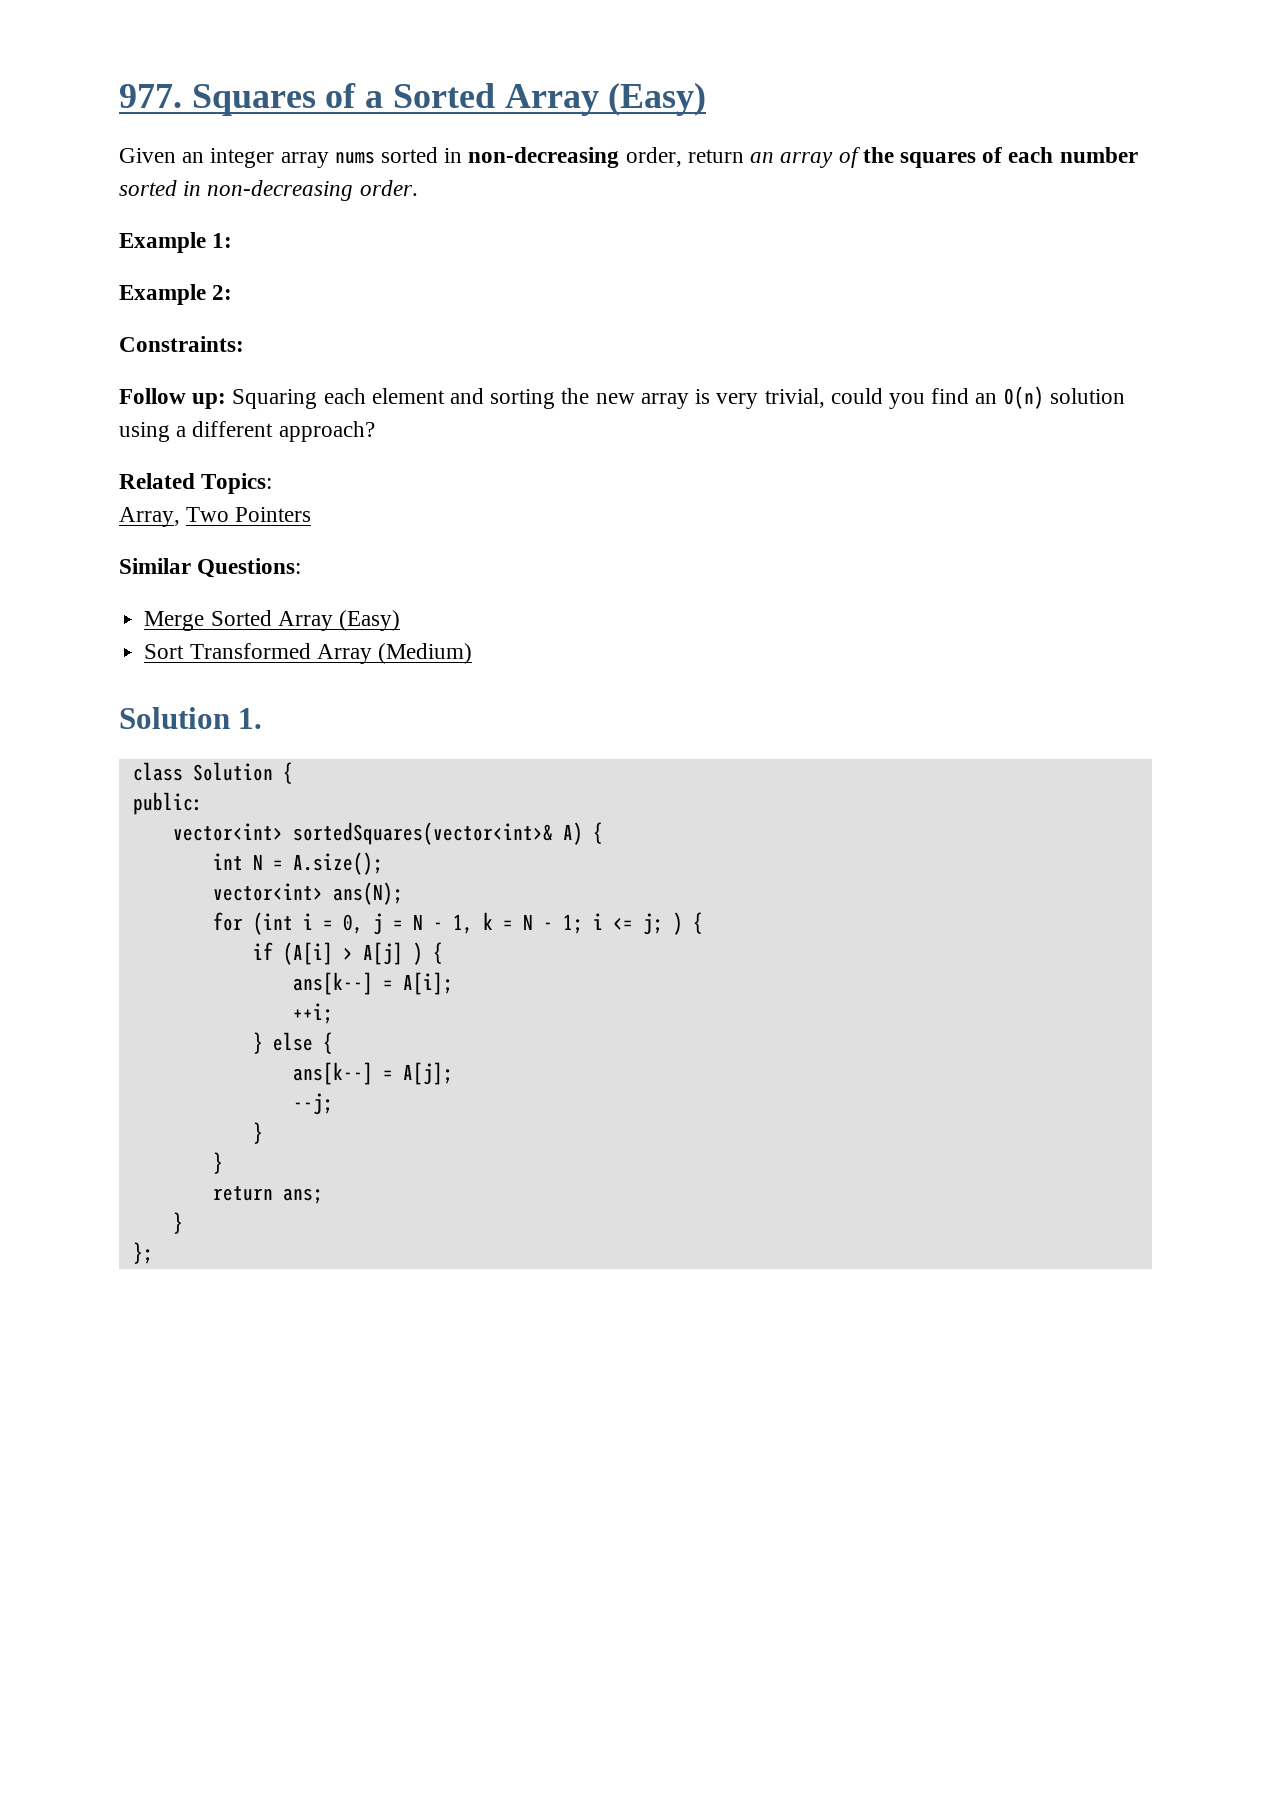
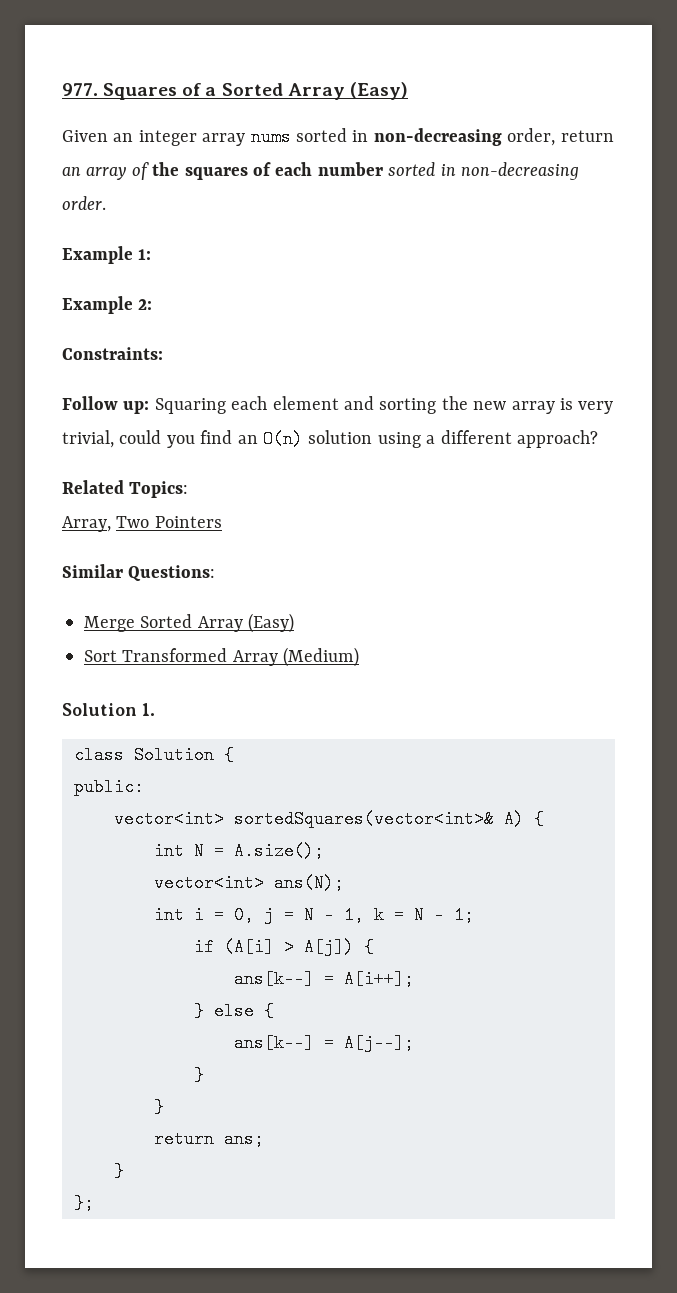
[212,912,293,935] for (int -> [154,906,184,924] int
[592,912,703,935] i <= j; ) { -> (474, 915) none
[362,942,443,965] [292,972,453,995] [292,1003,333,1024] A[j] ) { // ans[k--] = A[i]; // ++i; -> [304,938,374,956] [234,970,414,988] A[j]) { // ans[k--] = A[i++];
[402,1062,453,1085] [292,1093,333,1115] A[j]; // --j; -> [344,1034,414,1052] A[j--];

